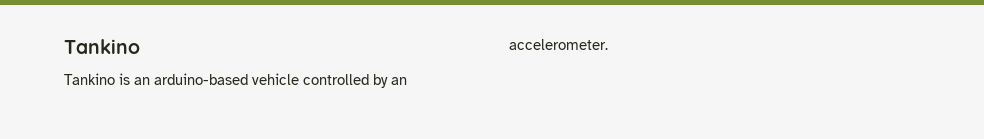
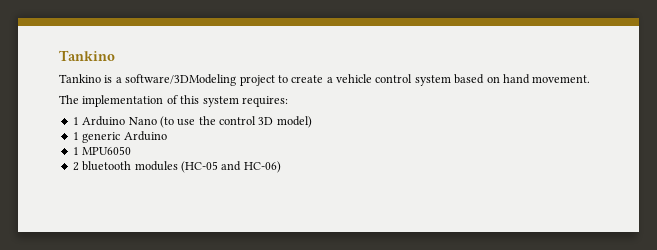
[134,73,407,88] [509,39,608,50] an arduino-based vehicle controlled by an accelerometer. -> [115,74,591,86] [59,95,288,107] [72,116,312,128] [72,131,167,143] [72,146,132,155] [72,161,281,173] a software/3DModeling project to create a vehicle control system based on hand movement. // The implementation of this system requires: // 1 Arduino Nano (to use the control 3D model) // 1 generic Arduino // 1 MPU6050 // 2 bluetooth modules (HC-05 and HC-06)

